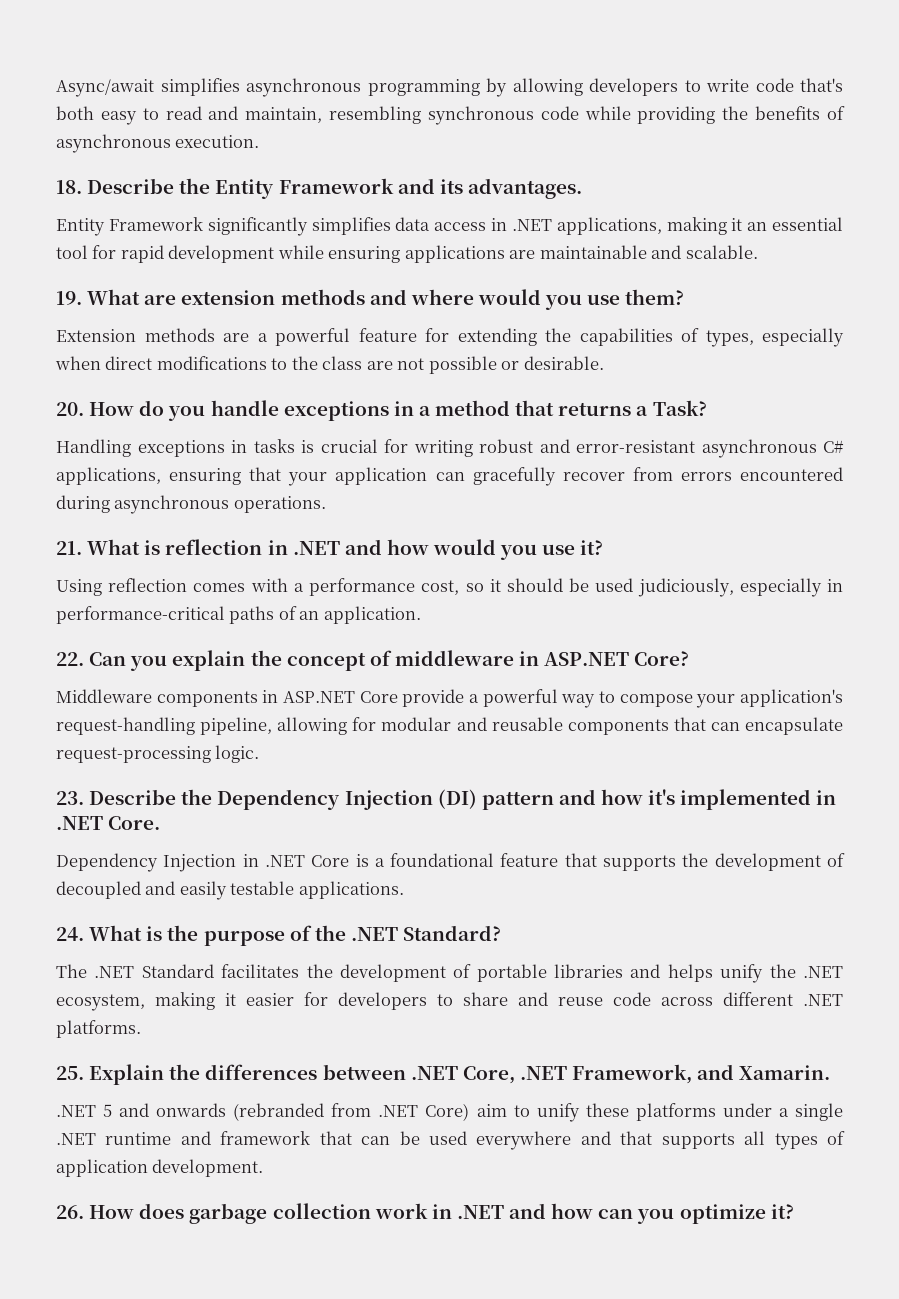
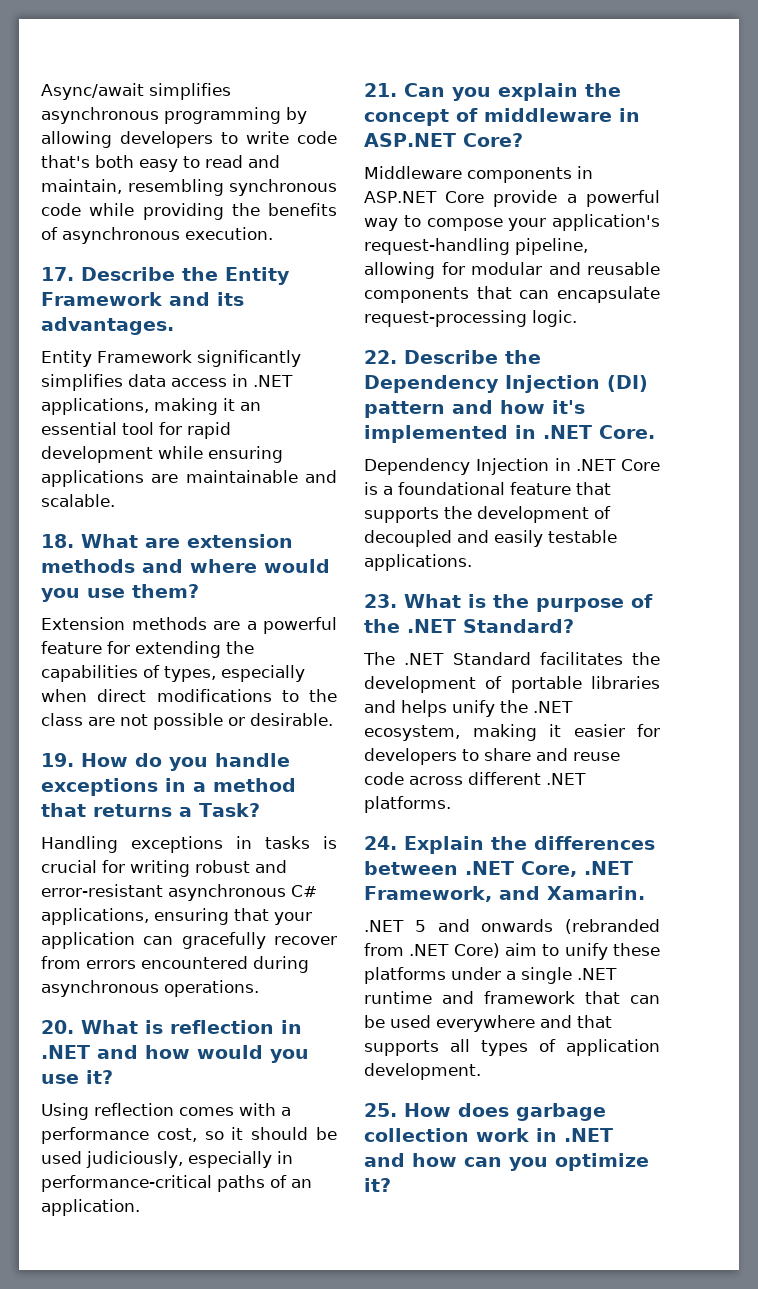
[56,180,82,194] 18. -> [41,267,74,281] 17.
[56,291,82,305] 19. -> [41,534,74,548] 18.
[56,402,84,416] 20. -> [41,753,74,767] 19.
[56,541,82,555] 21. -> [41,1020,74,1034] 20.
[56,652,84,666] 22. -> [364,83,397,97] 21.
[56,791,84,805] 23. -> [364,350,397,364] 22.
[56,927,84,941] 24. -> [364,594,397,608] 23.
[56,1066,84,1080] 25. -> [364,836,397,850] 24.
[56,1205,84,1219] 26. -> [364,1103,397,1117] 25.

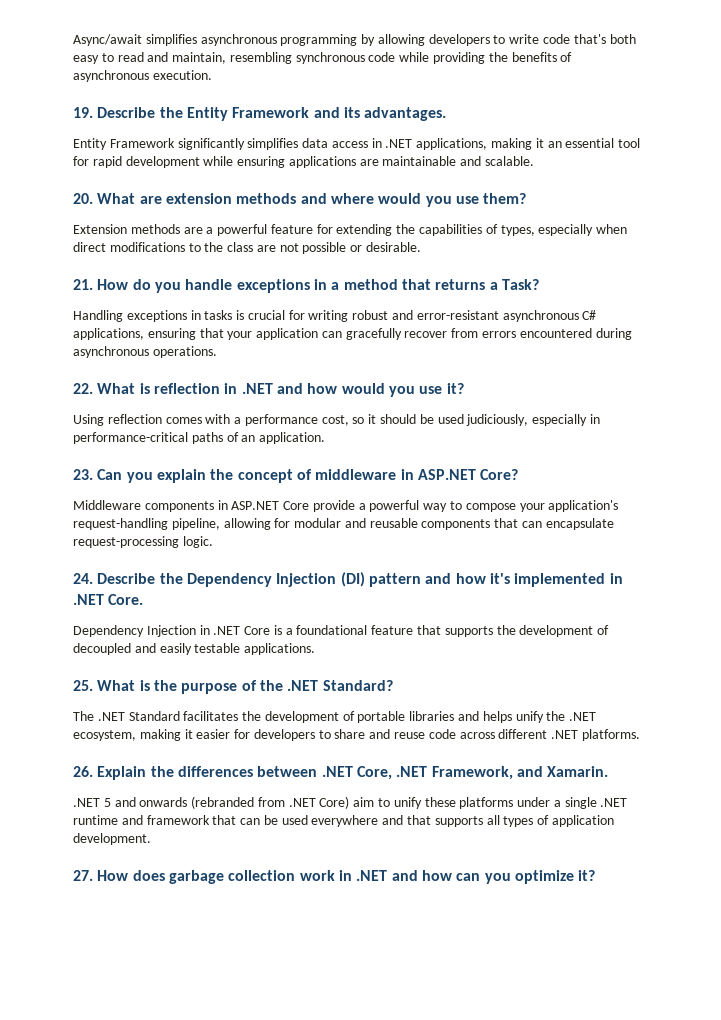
[41,267,74,281] 17. -> [73,107,93,118] 19.
[41,534,74,548] 18. -> [73,193,93,204] 20.
[41,753,74,767] 19. -> [73,279,93,290] 21.
[41,1020,74,1034] 20. -> [73,383,93,394] 22.
[364,83,397,97] 21. -> [73,469,93,480] 23.
[364,350,397,364] 22. -> [73,573,93,584] 24.
[364,594,397,608] 23. -> [73,680,93,691] 25.
[364,836,397,850] 24. -> [73,766,93,777] 26.
[364,1103,397,1117] 25. -> [73,870,93,881] 27.

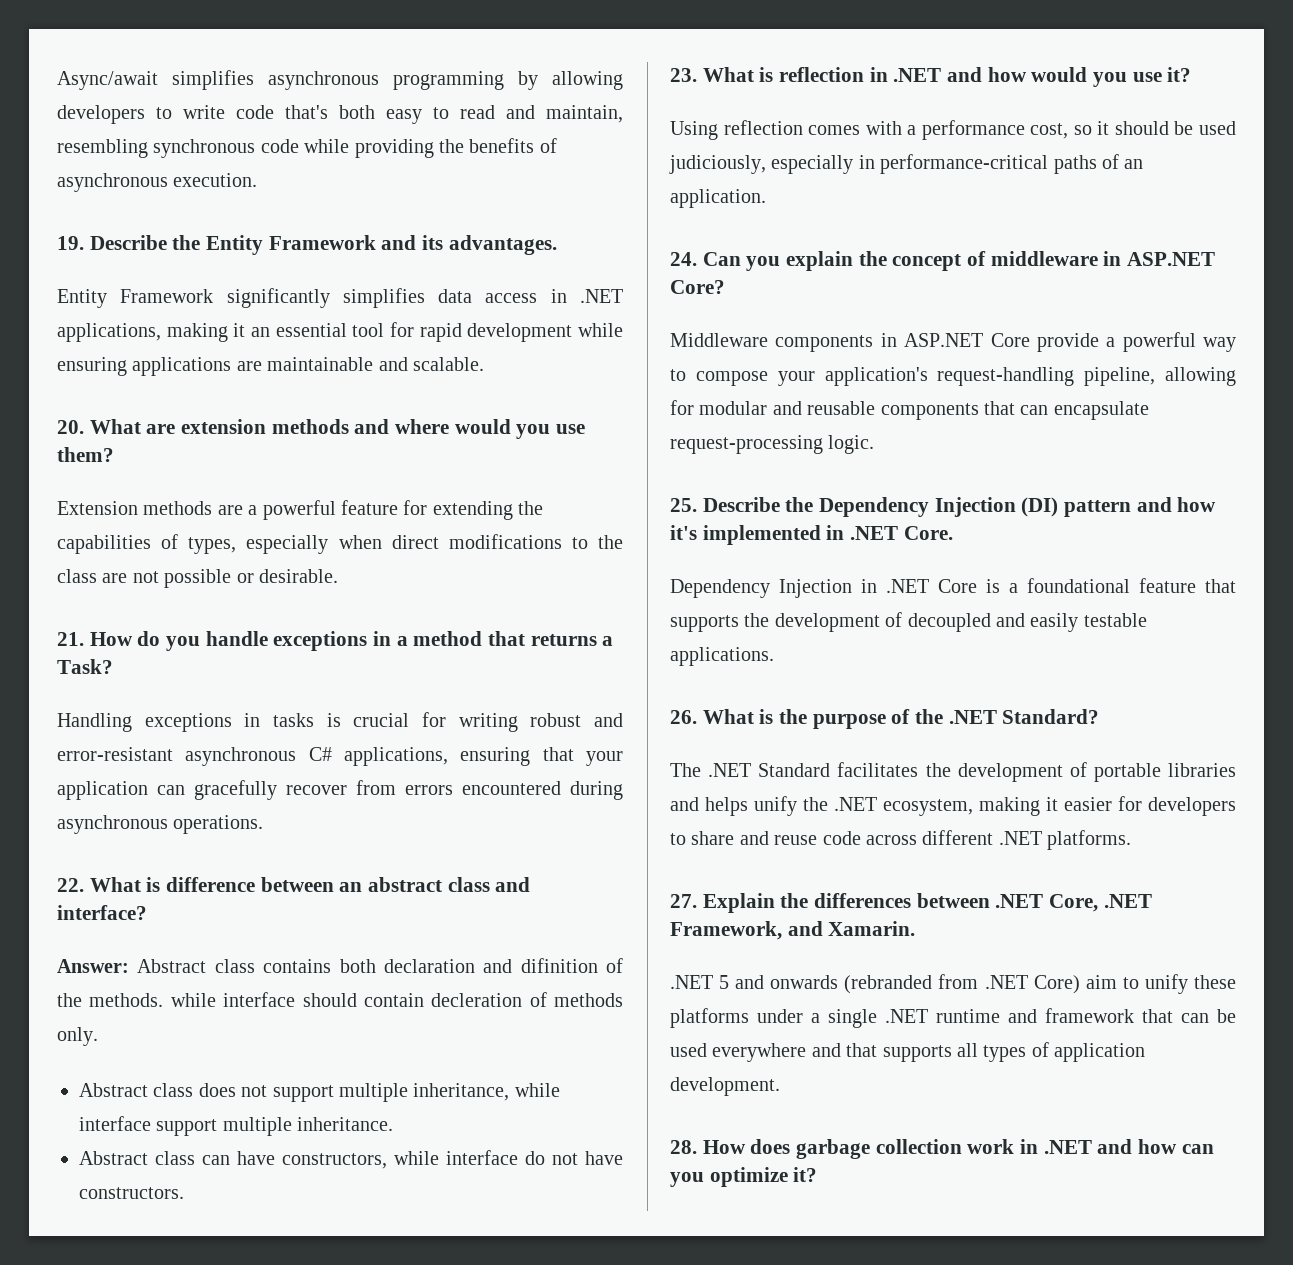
(150, 388) none -> [166,877,531,892] [57,905,147,920] [57,958,623,973] [57,992,623,1007] [57,1027,98,1046] [79,1083,560,1102] [79,1116,394,1136] [79,1150,623,1169] [79,1187,184,1199] [670,67,774,82] difference between an abstract class and interface? // Answer: Abstract class contains both declaration and difinition of the methods. while interface should contain decleration of methods only. // Abstract class does not support multiple inheritance, while interface support multiple inheritance. // Abstract class can have constructors, while interface do not have constructors. // 23. What is
[73,469,93,480] 23. -> [670,252,697,266] 24.
[73,573,93,584] 24. -> [670,498,697,512] 25.
[73,680,93,691] 25. -> [670,710,697,724] 26.
[73,766,93,777] 26. -> [670,894,697,908] 27.
[73,870,93,881] 27. -> [670,1140,697,1154] 28.

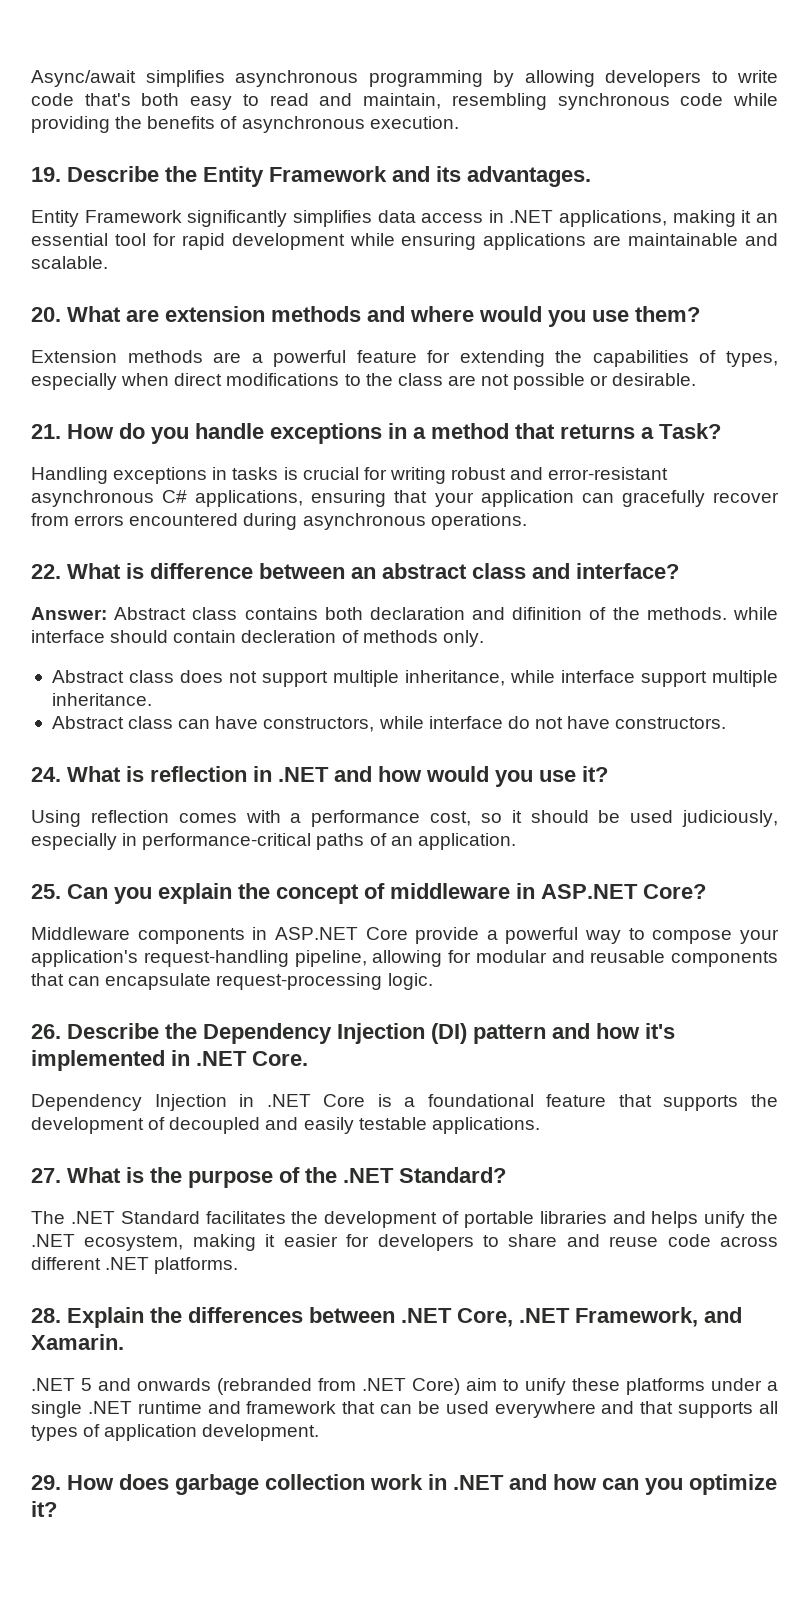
[670,68,697,82] 23. -> [31,767,61,782] 24.
[670,252,697,266] 24. -> [31,884,61,899] 25.
[670,498,697,512] 25. -> [31,1024,61,1039] 26.
[670,710,697,724] 26. -> [31,1168,61,1183] 27.
[670,894,697,908] 27. -> [31,1308,61,1323] 28.
[670,1140,697,1154] 28. -> [31,1475,61,1490] 29.

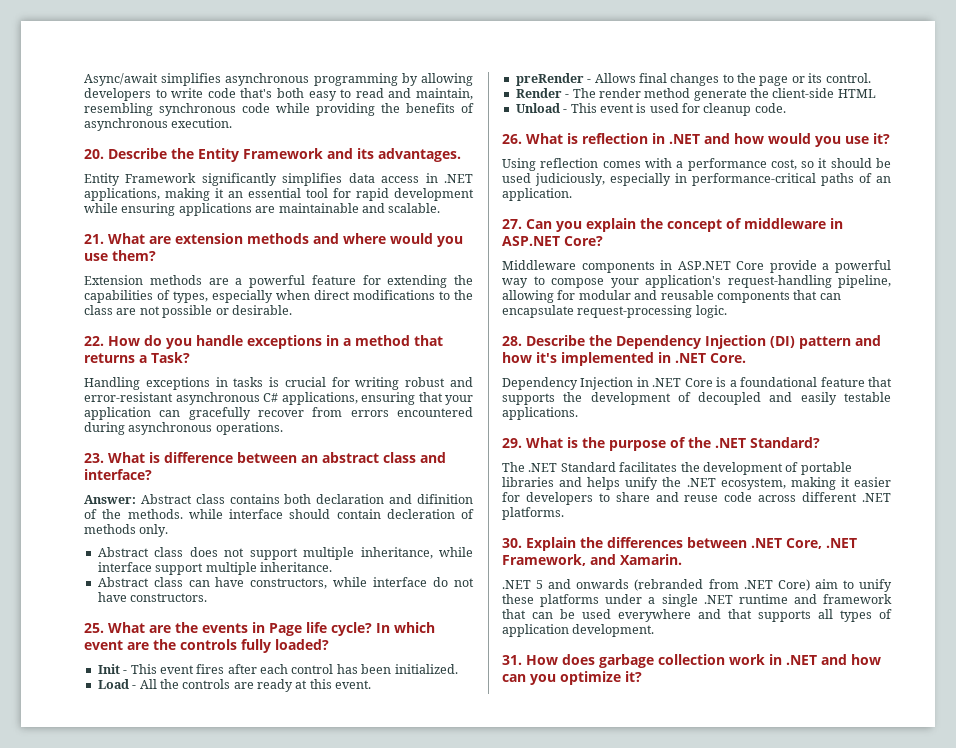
[31,167,61,182] 19. -> [84,149,104,159] 20.
[31,307,61,322] 20. -> [84,234,104,244] 21.
[31,424,61,439] 21. -> [84,336,104,346] 22.
[31,564,61,579] 22. -> [84,453,104,463] 23.
[31,767,61,782] 24. -> [84,622,435,636] [84,639,329,653] [97,664,458,674] [97,679,372,692] [515,73,871,86] [515,88,876,101] [515,103,786,116] [502,134,522,144] 25. What are the events in Page life cycle? In which event are the controls fully loaded? // Init - This event fires after each control has been initialized. // Load - All the controls are ready at this event. // preRender - Allows final changes to the page or its control. // Render - The render method generate the client-side HTML // Unload - This event is used for cleanup code. // 26.
[31,884,61,899] 25. -> [502,219,522,229] 27.
[31,1024,61,1039] 26. -> [502,336,522,346] 28.
[31,1168,61,1183] 27. -> [502,438,522,448] 29.
[31,1308,61,1323] 28. -> [502,538,522,548] 30.
[31,1475,61,1490] 29. -> [502,655,522,665] 31.

